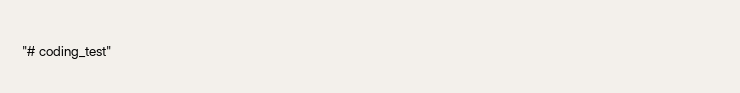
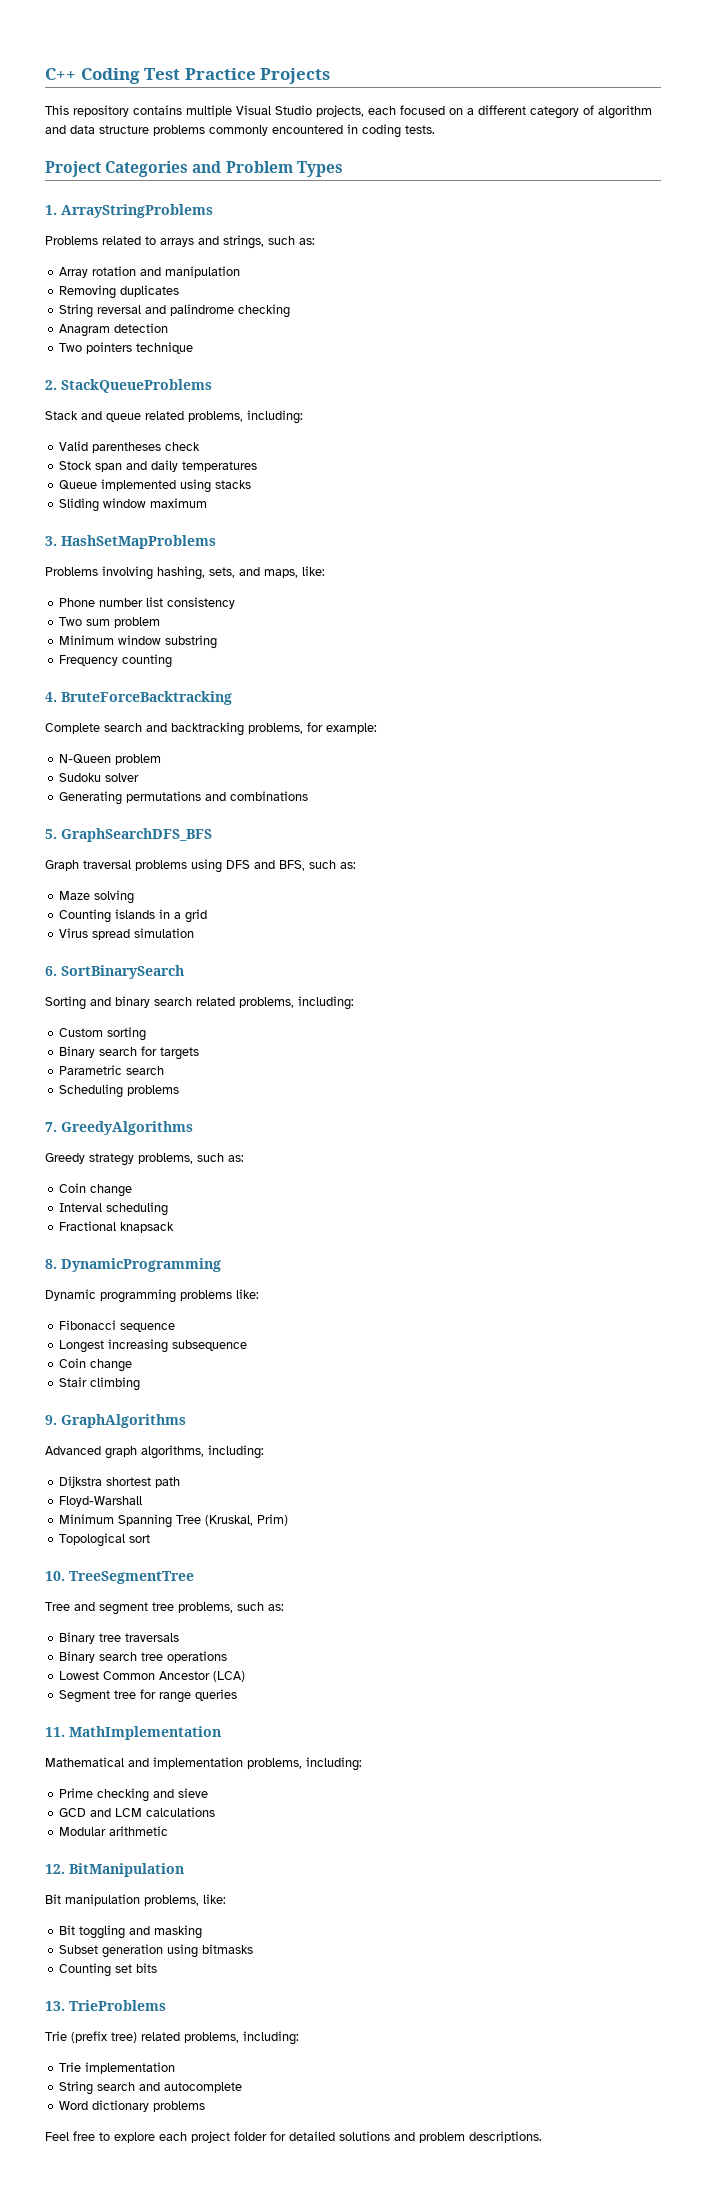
[22,46,111,59] "# coding_test" -> [45,68,331,84] [45,105,652,119] [45,124,435,138] [45,161,343,177] [45,204,213,218] [45,235,315,249] [59,266,241,278] [59,285,180,299] [59,304,291,318] [59,323,169,337] [59,342,194,354] [45,379,212,393] [45,410,303,424] [59,441,201,453] [59,460,258,472] [59,479,252,493] [59,498,208,512] [45,535,216,549] [45,566,325,580] [59,597,236,609] [59,617,161,628] [59,635,218,649] [59,654,173,668] [45,691,232,705] [45,722,377,736] [59,754,162,765] [59,773,140,782] [59,791,309,805] [45,828,212,842] [45,859,356,873] [59,890,135,904] [59,909,208,923] [59,928,195,940] [45,965,184,979] [45,996,354,1010] [59,1027,147,1041] [59,1046,200,1060] [59,1065,165,1075] [59,1084,180,1098] [45,1121,193,1135] [45,1153,244,1166] [59,1183,133,1197] [59,1202,169,1216] [59,1221,175,1233] [45,1258,221,1272] [45,1289,259,1303] [59,1320,176,1332] [59,1339,248,1353] [59,1358,133,1372] [59,1377,141,1391] [45,1414,186,1428] [45,1445,264,1459] [59,1476,181,1488] [59,1496,143,1507] [59,1514,289,1528] [59,1533,151,1547] [45,1571,194,1584] [45,1602,284,1615] [59,1632,180,1644] [59,1651,228,1663] [59,1671,246,1682] [59,1689,238,1703] [45,1726,221,1740] [45,1757,362,1771] [59,1788,209,1802] [59,1807,216,1817] [59,1826,169,1836] [45,1863,184,1877] [45,1894,226,1906] [59,1925,203,1939] [59,1944,254,1958] [59,1963,158,1977] [45,2000,166,2011] [45,2031,299,2045] [59,2062,176,2074] [59,2081,243,2095] [59,2100,206,2112] [45,2131,542,2143] C++ Coding Test Practice Projects // This repository contains multiple Visual Studio projects, each focused on a different category of algorithm and data structure problems commonly encountered in coding tests. // Project Categories and Problem Types // 1. ArrayStringProblems // Problems related to arrays and strings, such as: // Array rotation and manipulation // Removing duplicates // String reversal and palindrome checking // Anagram detection // Two pointers technique // 2. StackQueueProblems // Stack and queue related problems, including: // Valid parentheses check // Stock span and daily temperatures // Queue implemented using stacks // Sliding window maximum // 3. HashSetMapProblems // Problems involving hashing, sets, and maps, like: // Phone number list consistency // Two sum problem // Minimum window substring // Frequency counting // 4. BruteForceBacktracking // Complete search and backtracking problems, for example: // N-Queen problem // Sudoku solver // Generating permutations and combinations // 5. GraphSearchDFS_BFS // Graph traversal problems using DFS and BFS, such as: // Maze solving // Counting islands in a grid // Virus spread simulation // 6. SortBinarySearch // Sorting and binary search related problems, including: // Custom sorting // Binary search for targets // Parametric search // Scheduling problems // 7. GreedyAlgorithms // Greedy strategy problems, such as: // Coin change // Interval scheduling // Fractional knapsack // 8. DynamicProgramming // Dynamic programming problems like: // Fibonacci sequence // Longest increasing subsequence // Coin change // Stair climbing // 9. GraphAlgorithms // Advanced graph algorithms, including: // Dijkstra shortest path // Floyd-Warshall // Minimum Spanning Tree (Kruskal, Prim) // Topological sort // 10. TreeSegmentTree // Tree and segment tree problems, such as: // Binary tree traversals // Binary search tree operations // Lowest Common Ancestor (LCA) // Segment tree for range queries // 11. MathImplementation // Mathematical and implementation problems, including: // Prime checking and sieve // GCD and LCM calculations // Modular arithmetic // 12. BitManipulation // Bit manipulation problems, like: // Bit toggling and masking // Subset generation using bitmasks // Counting set bits // 13. TrieProblems // Trie (prefix tree) related problems, including: // Trie implementation // String search and autocomplete // Word dictionary problems // Feel free to explore each project folder for detailed solutions and problem descriptions.

